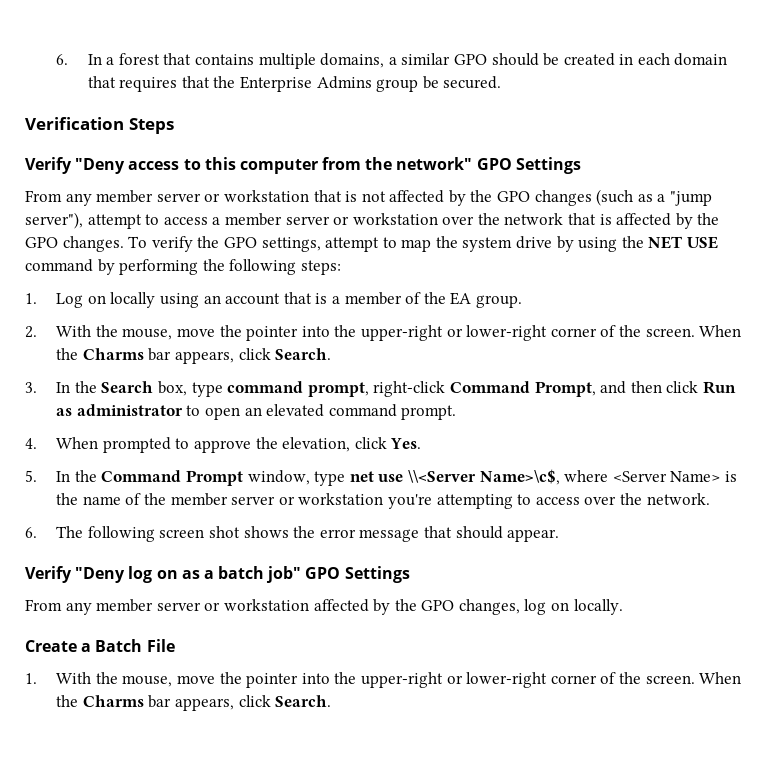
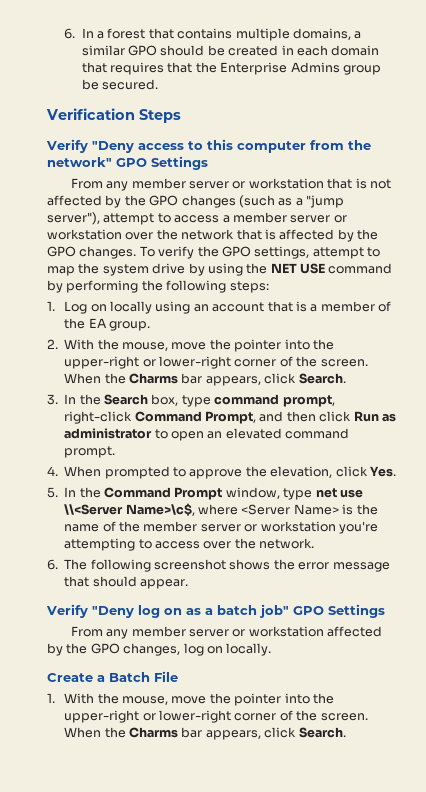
[159,526,241,538] screen shot -> [154,559,227,570] screenshot

